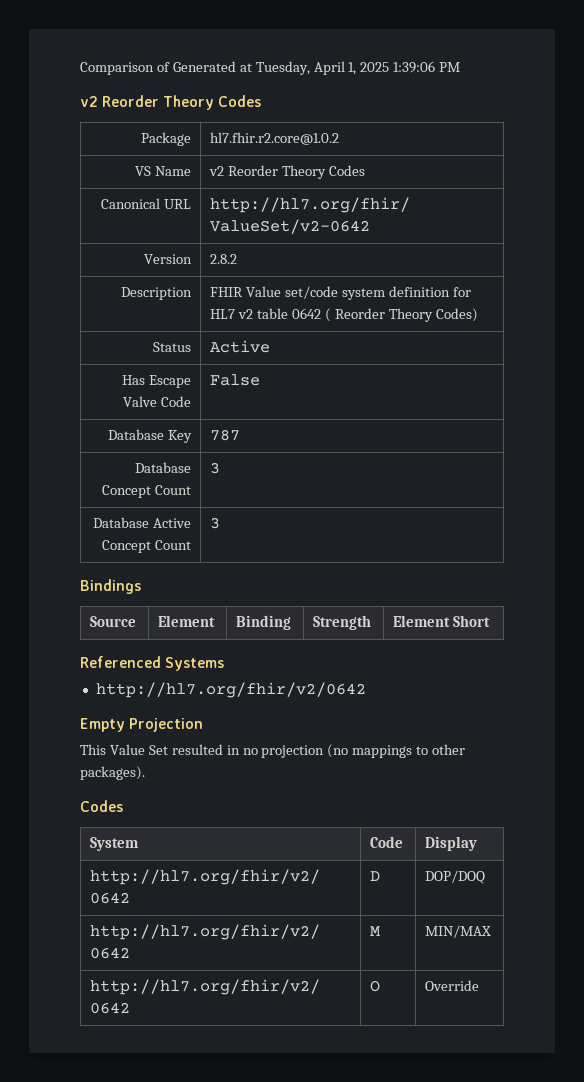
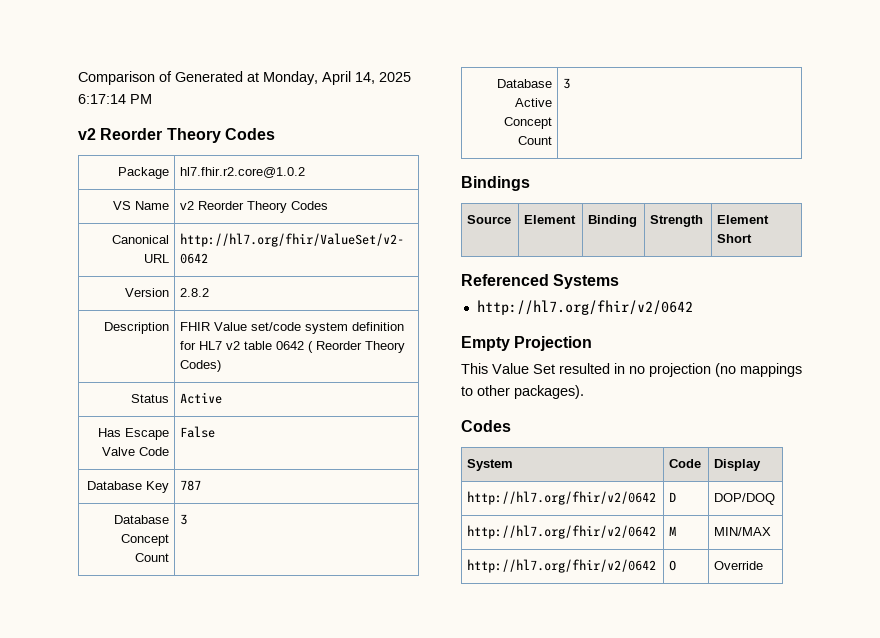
[255,61,436,75] Tuesday, April 1, 2025 1:39:06 -> [263,71,411,85] [78,94,126,104] Monday, April 14, 2025 6:17:14

